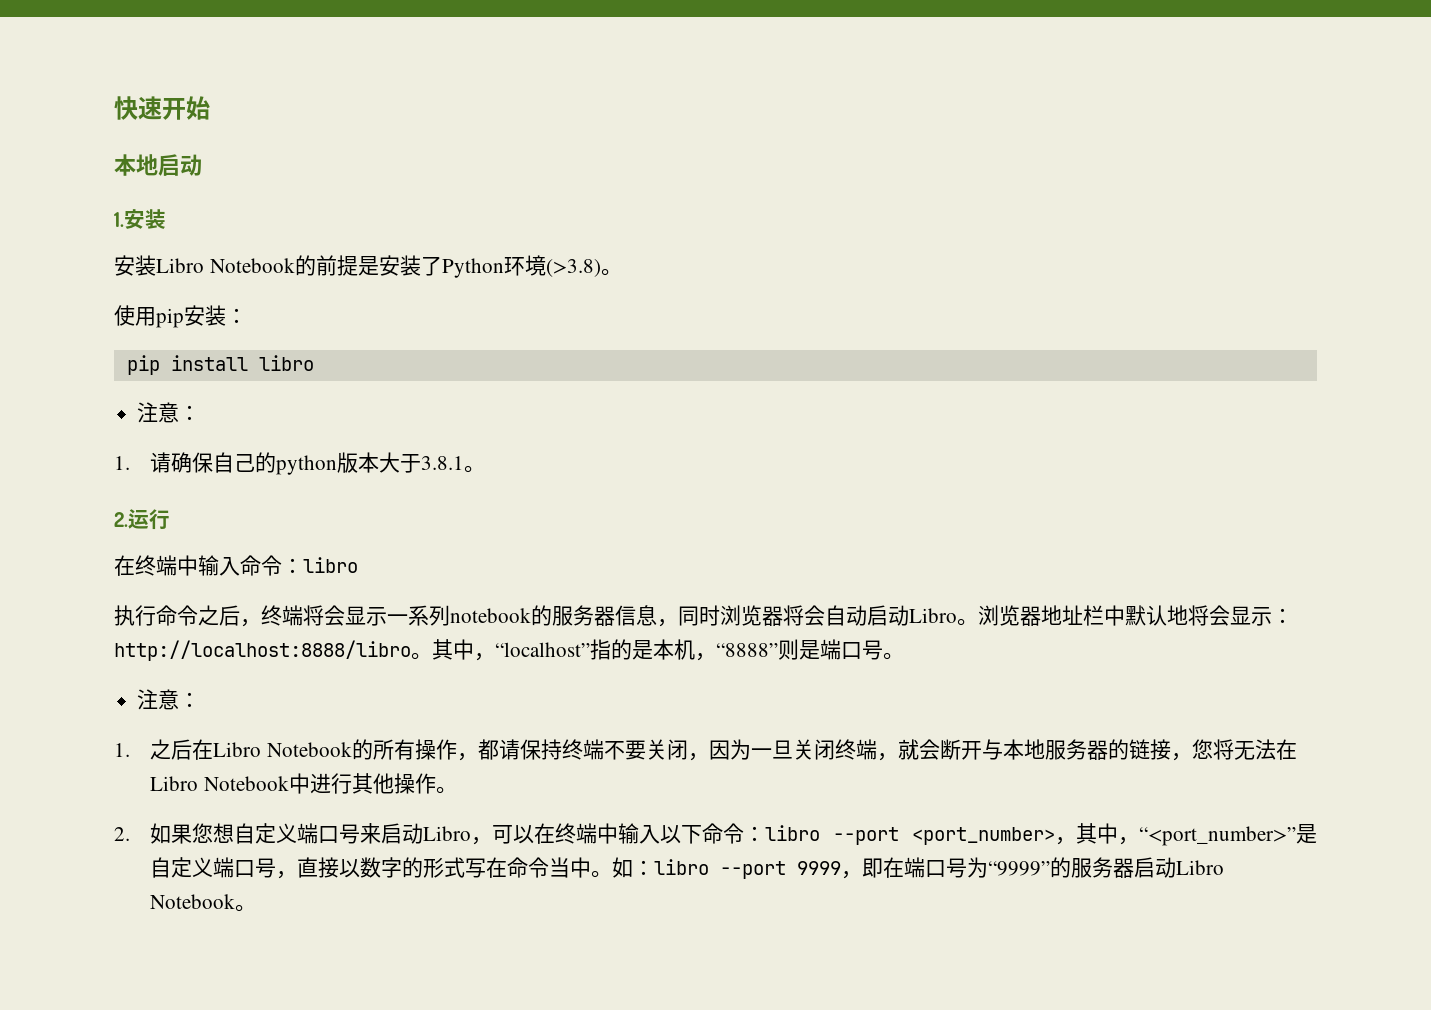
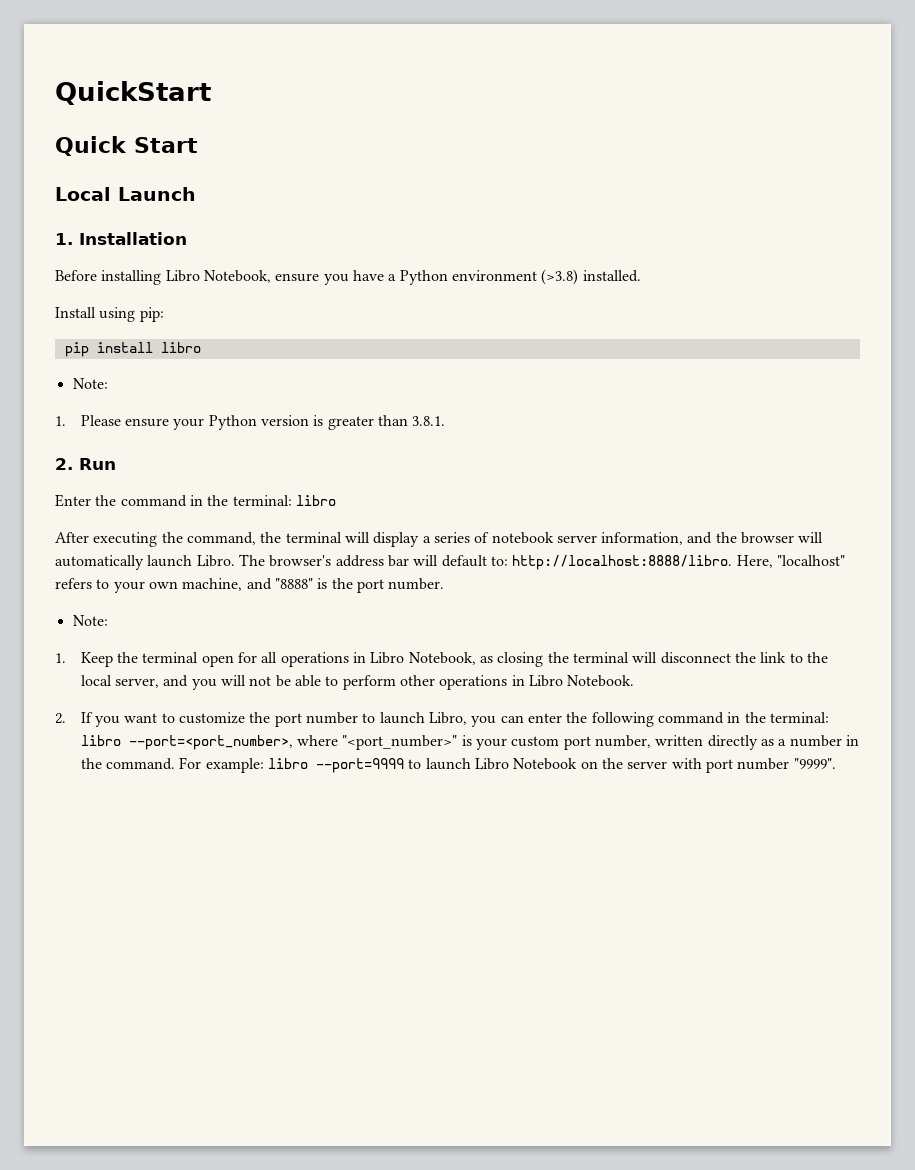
[114,96,210,120] [114,154,202,176] [114,209,166,229] [114,255,622,278] [114,305,247,328] 快速开始 // 本地启动 // 1.安装 // 安装Libro Notebook的前提是安装了Python环境(>3.8)。 // 使用pip安装： -> [55,81,211,105] [55,136,198,156] [55,187,196,201] [55,232,187,245] [55,269,641,285] [55,307,164,322] QuickStart // Quick Start // Local Launch // 1. Installation // Before installing Libro Notebook, ensure you have a Python environment (>3.8) installed. // Install using pip:
[137,402,201,423] [114,452,486,475] [114,509,170,530] [114,555,358,576] [114,605,1293,627] [114,639,904,661] [137,689,201,710] [114,739,1298,761] [150,773,458,794] [114,823,1317,846] [150,857,1225,879] [150,894,257,912] 注意： // 1.请确保自己的python版本大于3.8.1。 // 2.运行 // 在终端中输入命令：libro // 执行命令之后，终端将会显示一系列notebook的服务器信息，同时浏览器将会自动启动Libro。浏览器地址栏中默认地将会显示：http://localhost:8888/libro。其中，“localhost”指的是本机，“8888”则是端口号。 // 注意： // 1.之后在Libro Notebook的所有操作，都请保持终端不要关闭，因为一旦关闭终端，就会断开与本地服务器的链接，您将无法在Libro Notebook中进行其他操作。 // 2.如果您想自定义端口号来启动Libro，可以在终端中输入以下命令：libro --port <port_number>，其中，“<port_number>”是自定义端口号，直接以数字的形式写在命令当中。如：libro --port 9999，即在端口号为“9999”的服务器启动Libro Notebook。 -> [72,378,108,389] [55,415,446,430] [55,458,116,470] [55,494,336,507] [55,532,824,547] [55,554,845,570] [55,578,445,593] [72,615,108,626] [55,652,828,667] [80,675,635,690] [55,712,829,727] [80,735,859,750] [80,757,836,773] Note: // 1. Please ensure your Python version is greater than 3.8.1. // 2. Run // Enter the command in the terminal: libro // After executing the command, the terminal will display a series of notebook server information, and the browser will automatically launch Libro. The browser's address bar will default to: http://localhost:8888/libro. Here, "localhost" refers to your own machine, and "8888" is the port number. // Note: // 1. Keep the terminal open for all operations in Libro Notebook, as closing the terminal will disconnect the link to the local server, and you will not be able to perform other operations in Libro Notebook. // 2. If you want to customize the port number to launch Libro, you can enter the following command in the terminal: libro --port=<port_number>, where "<port_number>" is your custom port number, written directly as a number in the command. For example: libro --port=9999 to launch Libro Notebook on the server with port number "9999".

